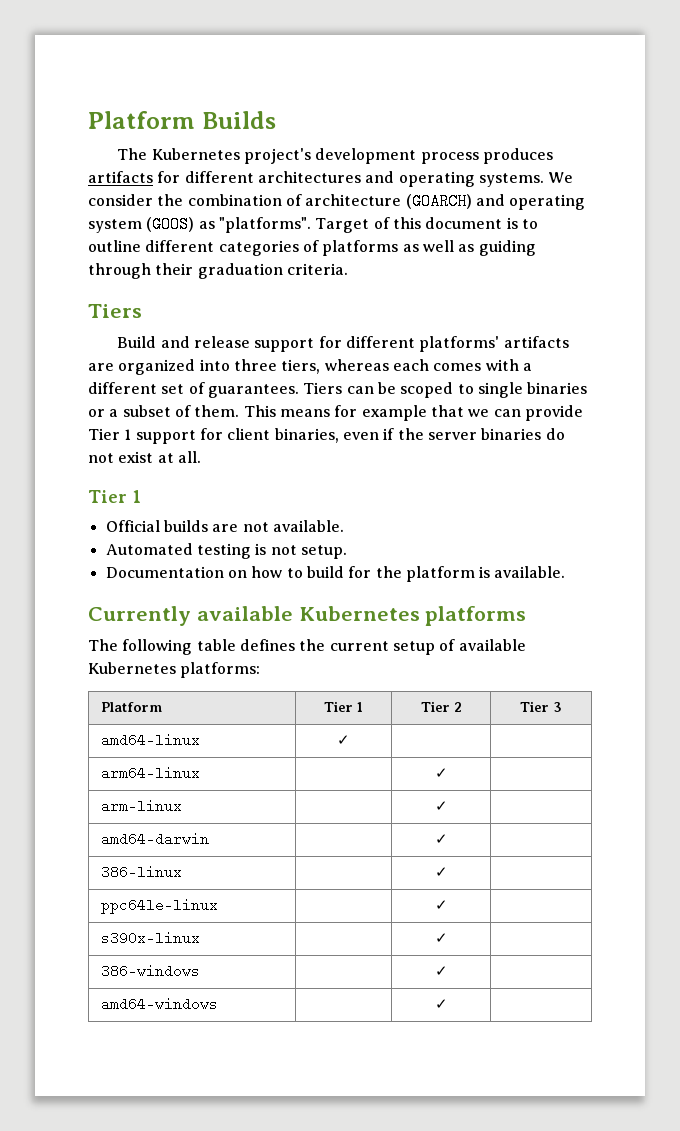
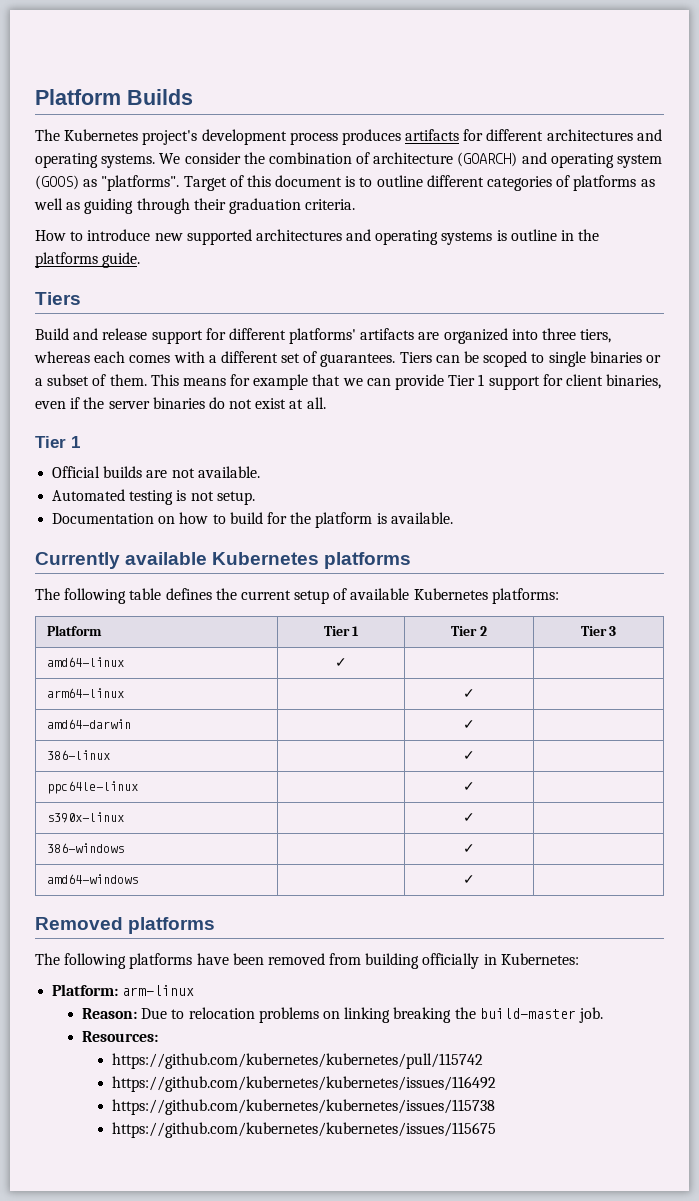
(348, 269) none -> [35,229,600,245] [35,252,141,268] // How to introduce new supported architectures and operating systems is outline in the platforms guide.
[100,799,182,813] [434,801,448,811] // arm-linux | | ✓ | -> (475, 693) none
(448, 1004) none -> [35,917,216,934] [35,953,579,969] [52,984,195,996] [82,1007,603,1023] [82,1031,159,1042] [112,1053,484,1069] [112,1076,497,1092] [112,1099,496,1115] [112,1122,497,1138] // Removed platforms // The following platforms have been removed from building officially in Kubernetes: // Platform: arm-linux // Reason: Due to relocation problems on linking breaking the build-master job. // Resources: // https://github.com/kubernetes/kubernetes/pull/115742 // https://github.com/kubernetes/kubernetes/issues/116492 // https://github.com/kubernetes/kubernetes/issues/115738 // https://github.com/kubernetes/kubernetes/issues/115675

